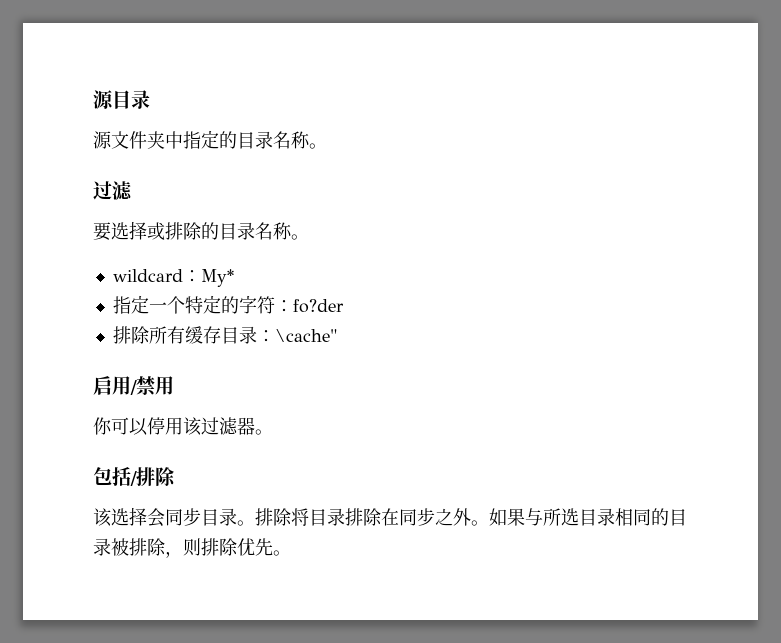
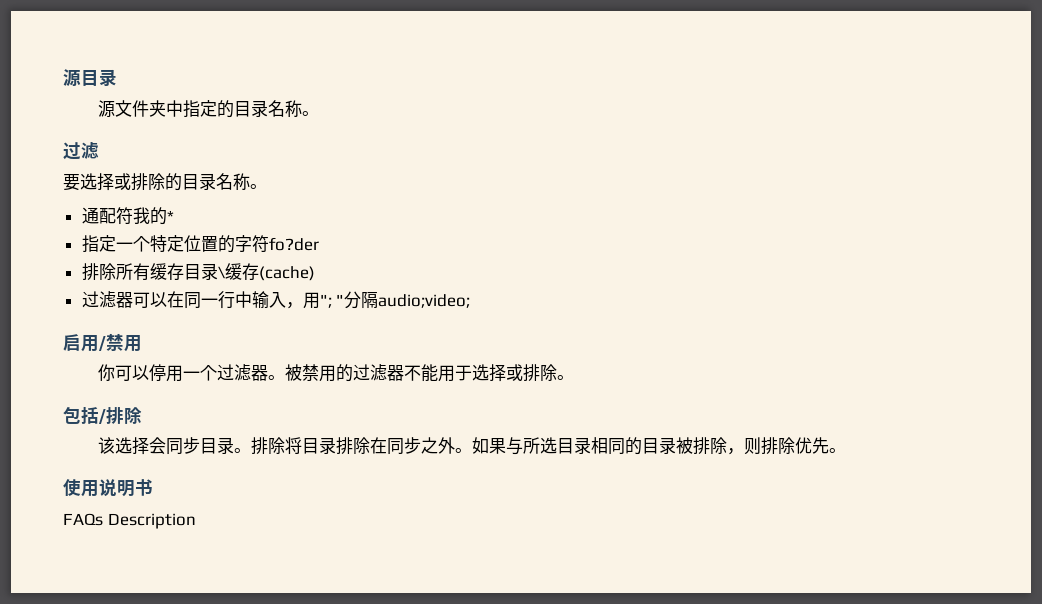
[112,269,234,287] wildcard：My* -> [81,207,174,225] 通配符我的*
[220,295,293,314] 的字符： -> [183,235,269,253] 位置的字符
[256,329,338,342] ：\cache" -> [217,263,315,281] [81,291,471,309] \缓存(cache) // 过滤器可以在同一行中输入，用"; "分隔audio;video;
[183,417,202,436] 该 -> [182,365,217,381] 一个
(273, 432) none -> [284,364,574,382] 被禁用的过滤器不能用于选择或排除。
(291, 553) none -> [63,479,153,497] [63,513,196,529] // 使用说明书 // FAQs Description

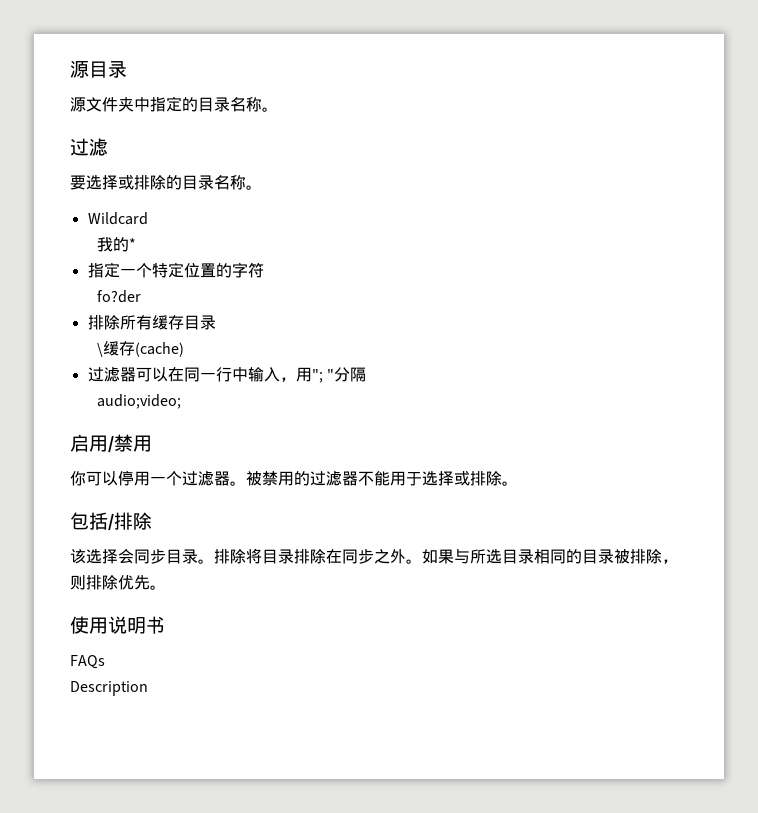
[81,207,133,225] 通配符 -> [87,212,148,225] Wildcard //
(269, 244) none -> (264, 270) //
(218, 271) none -> (216, 322) //
(379, 300) none -> (366, 374) //
(103, 519) none -> (105, 662) //

